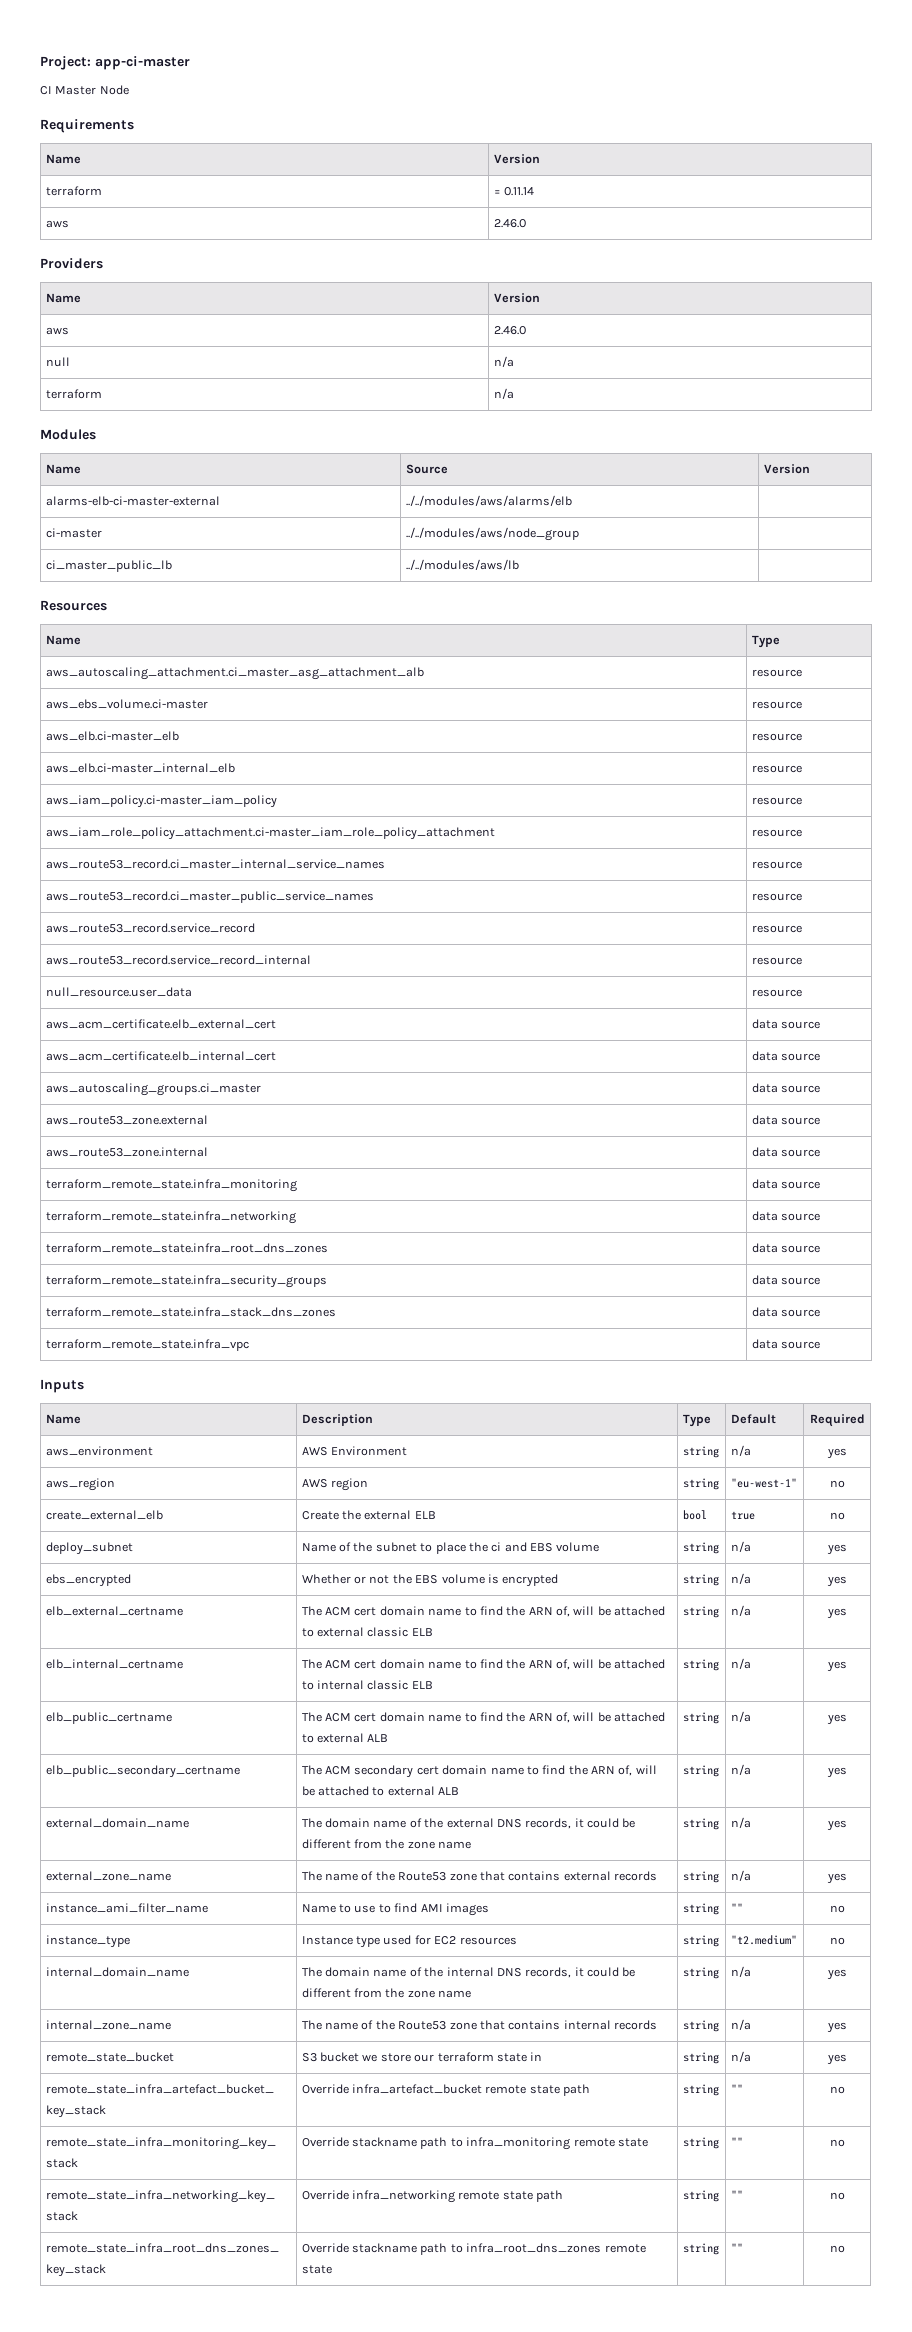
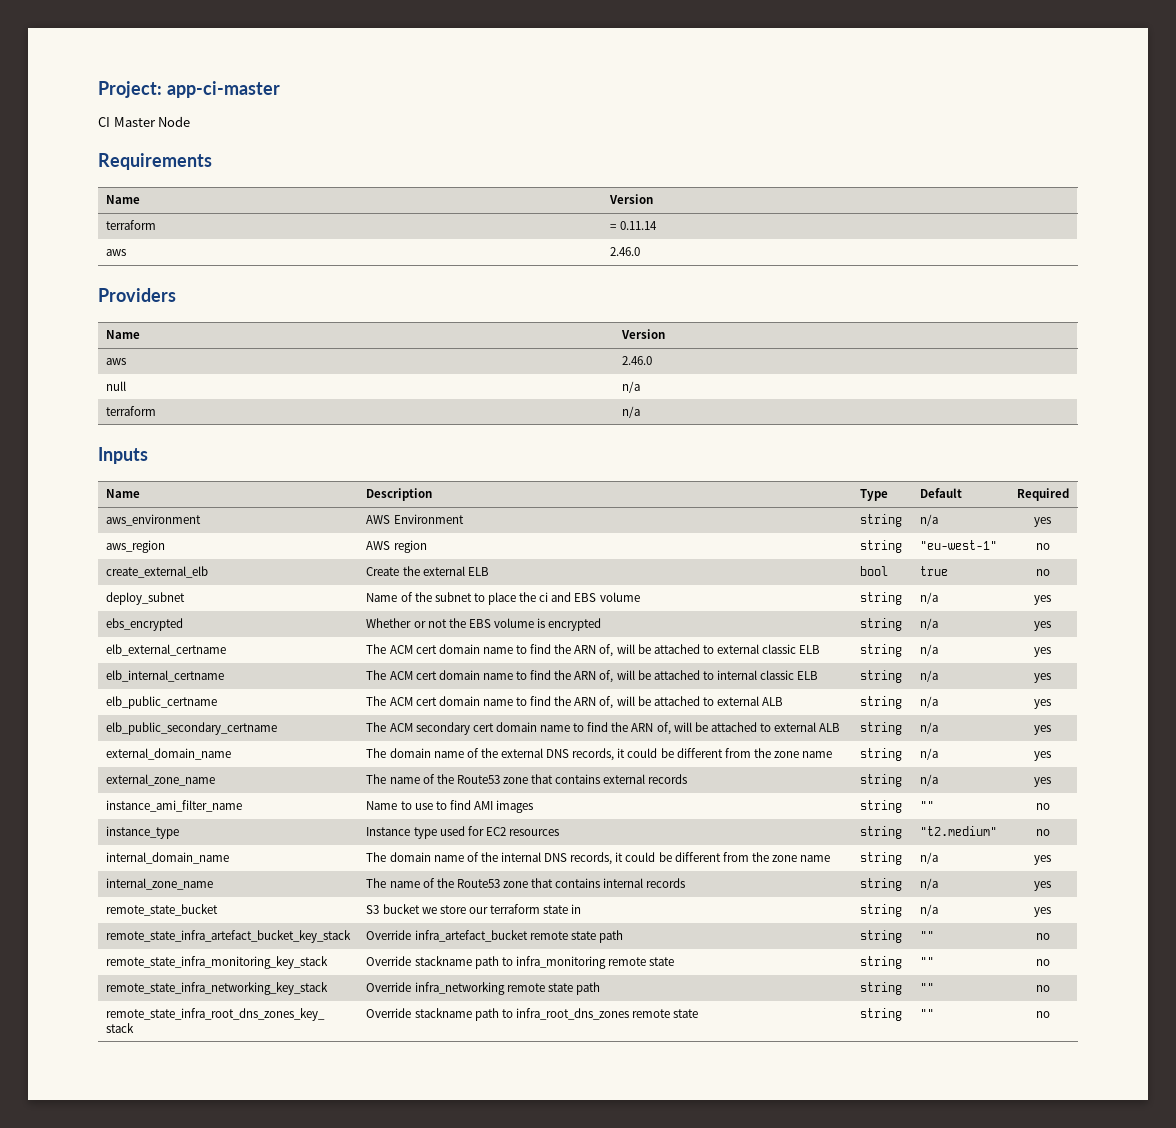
[40,429,96,440] [45,464,81,474] [405,464,448,474] [763,464,810,474] [45,496,220,506] [405,495,572,506] [45,528,102,538] [405,527,579,541] [45,560,172,572] [405,559,519,570] [40,600,107,611] [45,635,81,645] [751,635,780,648] [45,667,424,680] [751,669,802,677] [45,699,208,709] [751,701,802,709] [45,731,179,741] [751,733,802,741] [45,763,235,773] [751,765,802,773] [45,795,277,808] [751,797,802,805] [45,827,495,840] [751,829,802,837] [45,859,385,869] [751,861,802,869] [45,891,374,903] [751,893,802,901] [45,923,255,933] [751,925,802,933] [45,955,311,965] [751,957,802,965] [45,987,192,997] [751,989,802,997] [45,1019,276,1029] [751,1019,820,1029] [45,1051,276,1061] [751,1051,820,1061] [45,1083,261,1096] [751,1083,820,1093] [45,1115,208,1125] [751,1115,820,1125] [45,1147,208,1157] [751,1147,820,1157] [45,1179,297,1192] [751,1179,820,1189] [45,1211,296,1224] [751,1211,820,1221] [45,1243,328,1253] [751,1243,820,1253] [45,1275,327,1288] [751,1275,820,1285] [45,1307,336,1317] [751,1307,820,1317] [45,1339,249,1351] [751,1339,820,1349] // Modules // Name | Source | Version // alarms-elb-ci-master-external | ../../modules/aws/alarms/elb | // ci-master | ../../modules/aws/node_group | // ci_master_public_lb | ../../modules/aws/lb | // Resources // Name | Type // aws_autoscaling_attachment.ci_master_asg_attachment_alb | resource // aws_ebs_volume.ci-master | resource // aws_elb.ci-master_elb | resource // aws_elb.ci-master_internal_elb | resource // aws_iam_policy.ci-master_iam_policy | resource // aws_iam_role_policy_attachment.ci-master_iam_role_policy_attachment | resource // aws_route53_record.ci_master_internal_service_names | resource // aws_route53_record.ci_master_public_service_names | resource // aws_route53_record.service_record | resource // aws_route53_record.service_record_internal | resource // null_resource.user_data | resource // aws_acm_certificate.elb_external_cert | data source // aws_acm_certificate.elb_internal_cert | data source // aws_autoscaling_groups.ci_master | data source // aws_route53_zone.external | data source // aws_route53_zone.internal | data source // terraform_remote_state.infra_monitoring | data source // terraform_remote_state.infra_networking | data source // terraform_remote_state.infra_root_dns_zones | data source // terraform_remote_state.infra_security_groups | data source // terraform_remote_state.infra_stack_dns_zones | data source // terraform_remote_state.infra_vpc | data source -> (641, 412) none

